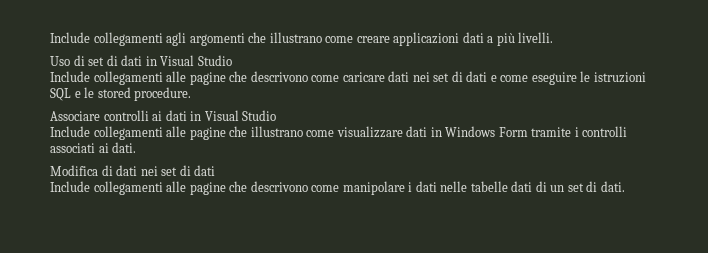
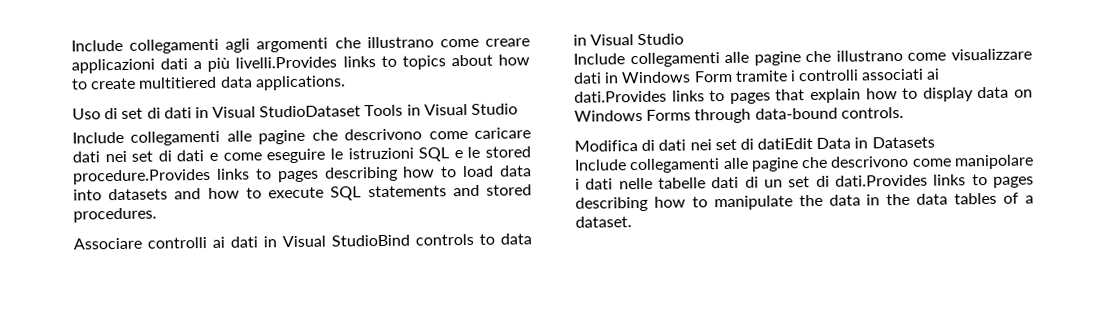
[518,32,554,43] livelli. -> [235,54,530,70] [71,75,346,91] livelli.Provides links to topics about how to create multitiered data applications.
(195, 60) none -> [259,103,468,118] StudioDataset Tools in Visual
[134,87,192,101] procedure. -> [73,165,532,185] [73,184,532,201] [73,207,157,223] procedure.Provides links to pages describing how to load data into datasets and how to execute SQL statements and stored procedures.
(239, 115) none -> [331,233,532,247] [573,34,635,46] StudioBind controls to data in Visual
[112,142,137,153] dati. -> [574,86,1033,104] [574,106,904,124] dati.Provides links to pages that explain how to display data on Windows Forms through data-bound controls.
[194,165,216,176] dati -> [757,136,935,150] datiEdit Data in Datasets
[600,181,625,192] dati. -> [835,173,1034,188] [575,192,1034,212] [575,216,632,228] dati.Provides links to pages describing how to manipulate the data in the data tables of a dataset.

